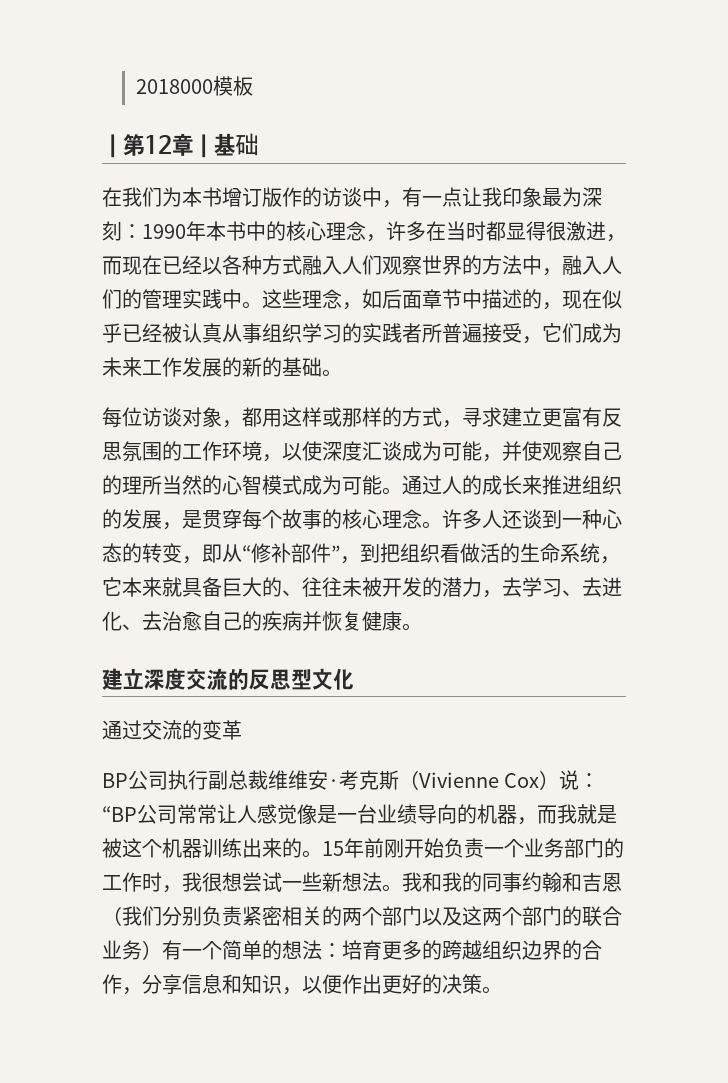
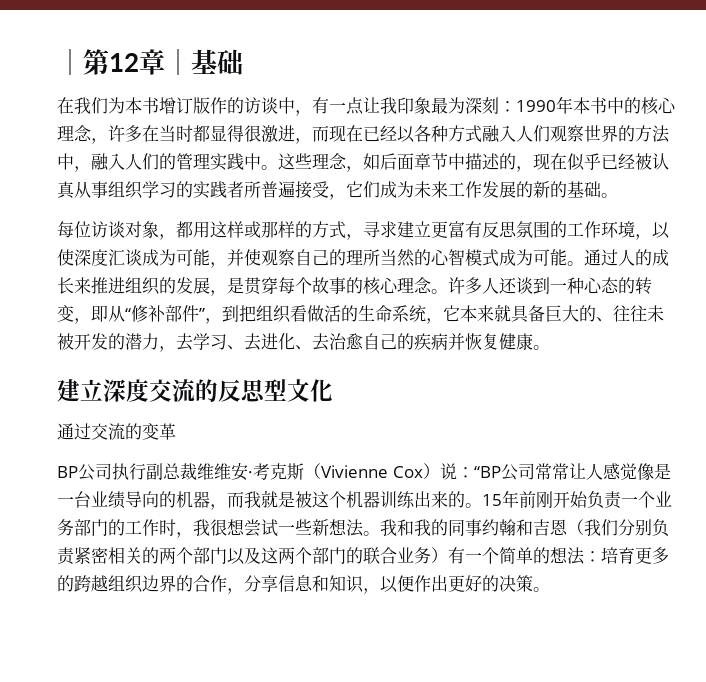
[136,76,254,96] 2018000模板 // -> (57, 62) none

